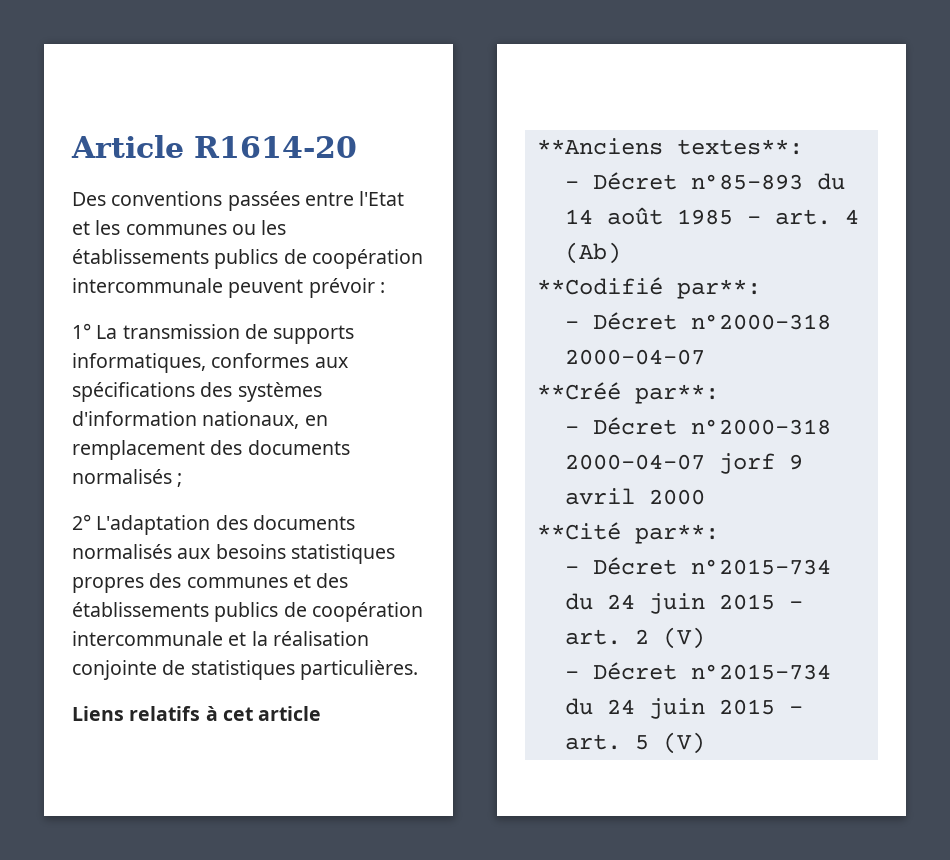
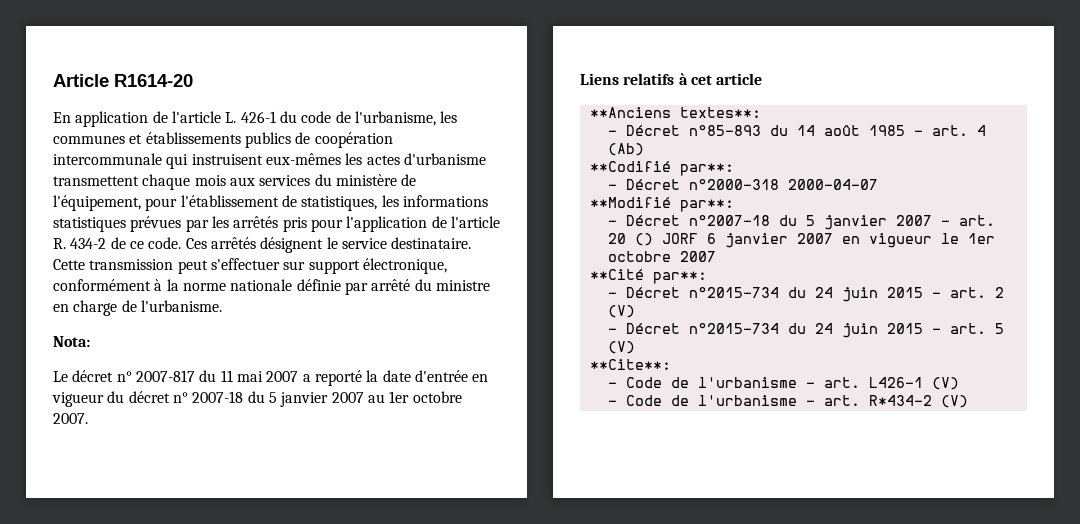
[72,191,405,211] [72,220,287,235] [72,249,423,269] [72,278,385,298] [72,323,355,344] [72,353,348,373] [72,382,322,402] [72,411,328,429] [72,440,350,460] [72,469,183,487] [72,514,355,535] [72,544,395,564] [72,573,349,593] [72,602,423,622] [72,631,369,646] [72,660,418,680] Des conventions passées entre l'Etat et les communes ou les établissements publics de coopération intercommunale peuvent prévoir : // 1° La transmission de supports informatiques, conformes aux spécifications des systèmes d'information nationaux, en remplacement des documents normalisés ; // 2° L'adaptation des documents normalisés aux besoins statistiques propres des communes et des établissements publics de coopération intercommunale et la réalisation conjointe de statistiques particulières. -> [53,111,458,127] [53,132,393,148] [53,153,486,169] [53,174,417,190] [53,195,488,211] [53,216,500,232] [53,237,472,253] [53,258,447,274] [53,279,490,295] [53,300,222,316] [53,336,90,347] [53,370,489,386] [52,391,462,407] [53,413,88,424] En application de l'article L. 426-1 du code de l'urbanisme, les communes et établissements publics de coopération intercommunale qui instruisent eux-mêmes les actes d'urbanisme transmettent chaque mois aux services du ministère de l'équipement, pour l'établissement de statistiques, les informations statistiques prévues par les arrêtés pris pour l'application de l'article R. 434-2 de ce code. Ces arrêtés désignent le service destinataire. Cette transmission peut s'effectuer sur support électronique, conformément à la norme nationale définie par arrêté du ministre en charge de l'urbanisme. // Nota: // Le décret n° 2007-817 du 11 mai 2007 a reporté la date d'entrée en vigueur du décret n° 2007-18 du 5 janvier 2007 au 1er octobre 2007.
[536,382,719,404] [564,417,831,435] [564,453,803,474] [564,488,705,505] **Créé par**: // - Décret n°2000-318 2000-04-07 jorf 9 avril 2000 -> [589,197,734,212] [607,215,995,230] [607,233,995,248] [607,251,716,262] **Modifié par**: // - Décret n°2007-18 du 5 janvier 2007 - art. 20 () JORF 6 janvier 2007 en vigueur le 1er octobre 2007
(705, 743) none -> [589,359,671,370] [607,377,959,390] [607,395,968,408] // **Cite**: // - Code de l'urbanisme - art. L426-1 (V) // - Code de l'urbanisme - art. R*434-2 (V)

